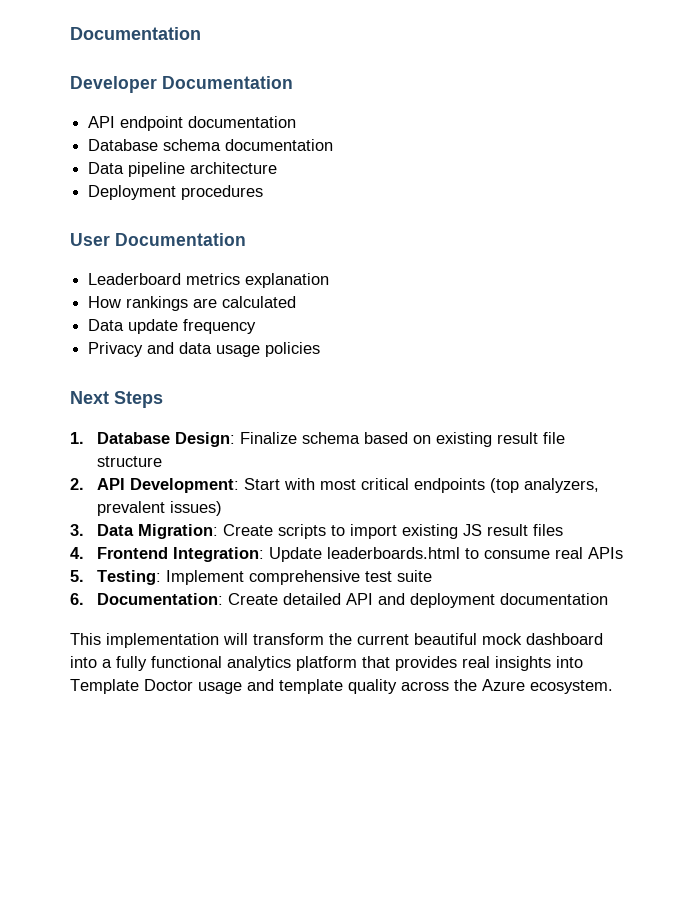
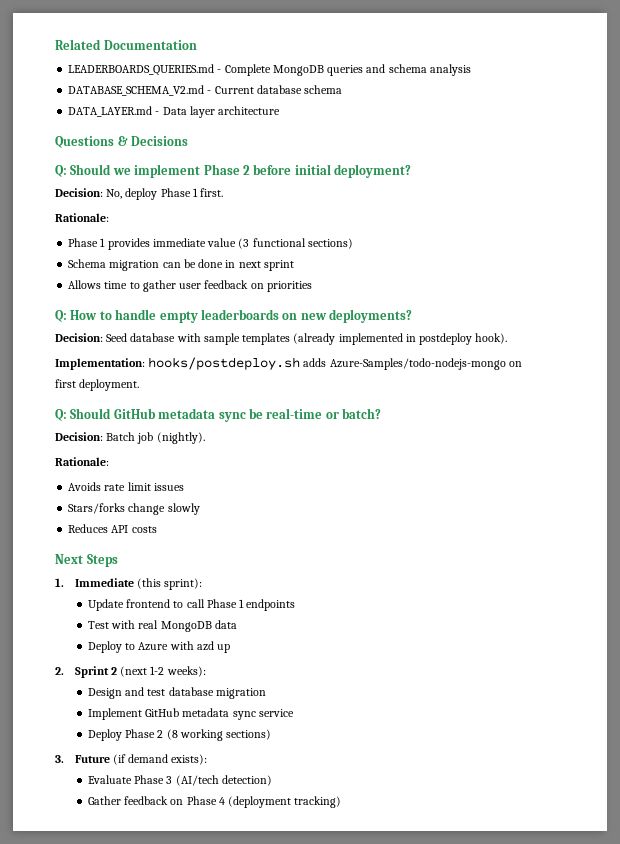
[70,27,201,40] [70,76,293,93] [88,116,297,131] [88,139,334,151] [88,162,278,177] [88,185,264,200] [70,233,246,246] [88,273,330,288] [88,296,297,311] [88,319,257,334] [88,342,321,357] [70,391,163,408] [70,432,566,447] [97,456,163,467] [70,478,600,493] [97,501,223,516] [70,524,564,539] [70,547,624,562] [70,570,433,585] [70,593,609,608] [70,633,603,648] [70,656,583,671] [70,679,613,694] Documentation // Developer Documentation // API endpoint documentation // Database schema documentation // Data pipeline architecture // Deployment procedures // User Documentation // Leaderboard metrics explanation // How rankings are calculated // Data update frequency // Privacy and data usage policies // Next Steps // 1. Database Design: Finalize schema based on existing result file structure // 2. API Development: Start with most critical endpoints (top analyzers, prevalent issues) // 3. Data Migration: Create scripts to import existing JS result files // 4. Frontend Integration: Update leaderboards.html to consume real APIs // 5. Testing: Implement comprehensive test suite // 6. Documentation: Create detailed API and deployment documentation // This implementation will transform the current beautiful mock dashboard into a fully functional analytics platform that provides real insights into Template Doctor usage and template quality across the Azure ecosystem. -> [55,39,197,50] [68,64,471,76] [68,85,343,96] [68,106,281,118] [55,136,189,148] [55,164,411,178] [55,188,224,200] [55,213,109,222] [68,238,353,250] [68,259,294,271] [68,280,312,292] [55,309,412,323] [55,333,508,345] [55,357,522,370] [55,379,140,391] [55,408,381,422] [55,432,205,444] [55,457,109,466] [68,482,184,491] [68,503,200,515] [68,524,157,533] [55,554,118,567] [55,578,203,590] [87,599,296,611] [87,620,237,632] [87,641,231,653] [55,666,206,678] [87,687,266,699] [87,708,294,720] [87,729,272,741] [55,754,208,765] [87,775,272,786] [87,796,342,808] Related Documentation // LEADERBOARDS_QUERIES.md - Complete MongoDB queries and schema analysis // DATABASE_SCHEMA_V2.md - Current database schema // DATA_LAYER.md - Data layer architecture // Questions & Decisions // Q: Should we implement Phase 2 before initial deployment? // Decision: No, deploy Phase 1 first. // Rationale: // Phase 1 provides immediate value (3 functional sections) // Schema migration can be done in next sprint // Allows time to gather user feedback on priorities // Q: How to handle empty leaderboards on new deployments? // Decision: Seed database with sample templates (already implemented in postdeploy hook). // Implementation: hooks/postdeploy.sh adds Azure-Samples/todo-nodejs-mongo on first deployment. // Q: Should GitHub metadata sync be real-time or batch? // Decision: Batch job (nightly). // Rationale: // Avoids rate limit issues // Stars/forks change slowly // Reduces API costs // Next Steps // 1. Immediate (this sprint): // Update frontend to call Phase 1 endpoints // Test with real MongoDB data // Deploy to Azure with azd up // 2. Sprint 2 (next 1-2 weeks): // Design and test database migration // Implement GitHub metadata sync service // Deploy Phase 2 (8 working sections) // 3. Future (if demand exists): // Evaluate Phase 3 (AI/tech detection) // Gather feedback on Phase 4 (deployment tracking)

